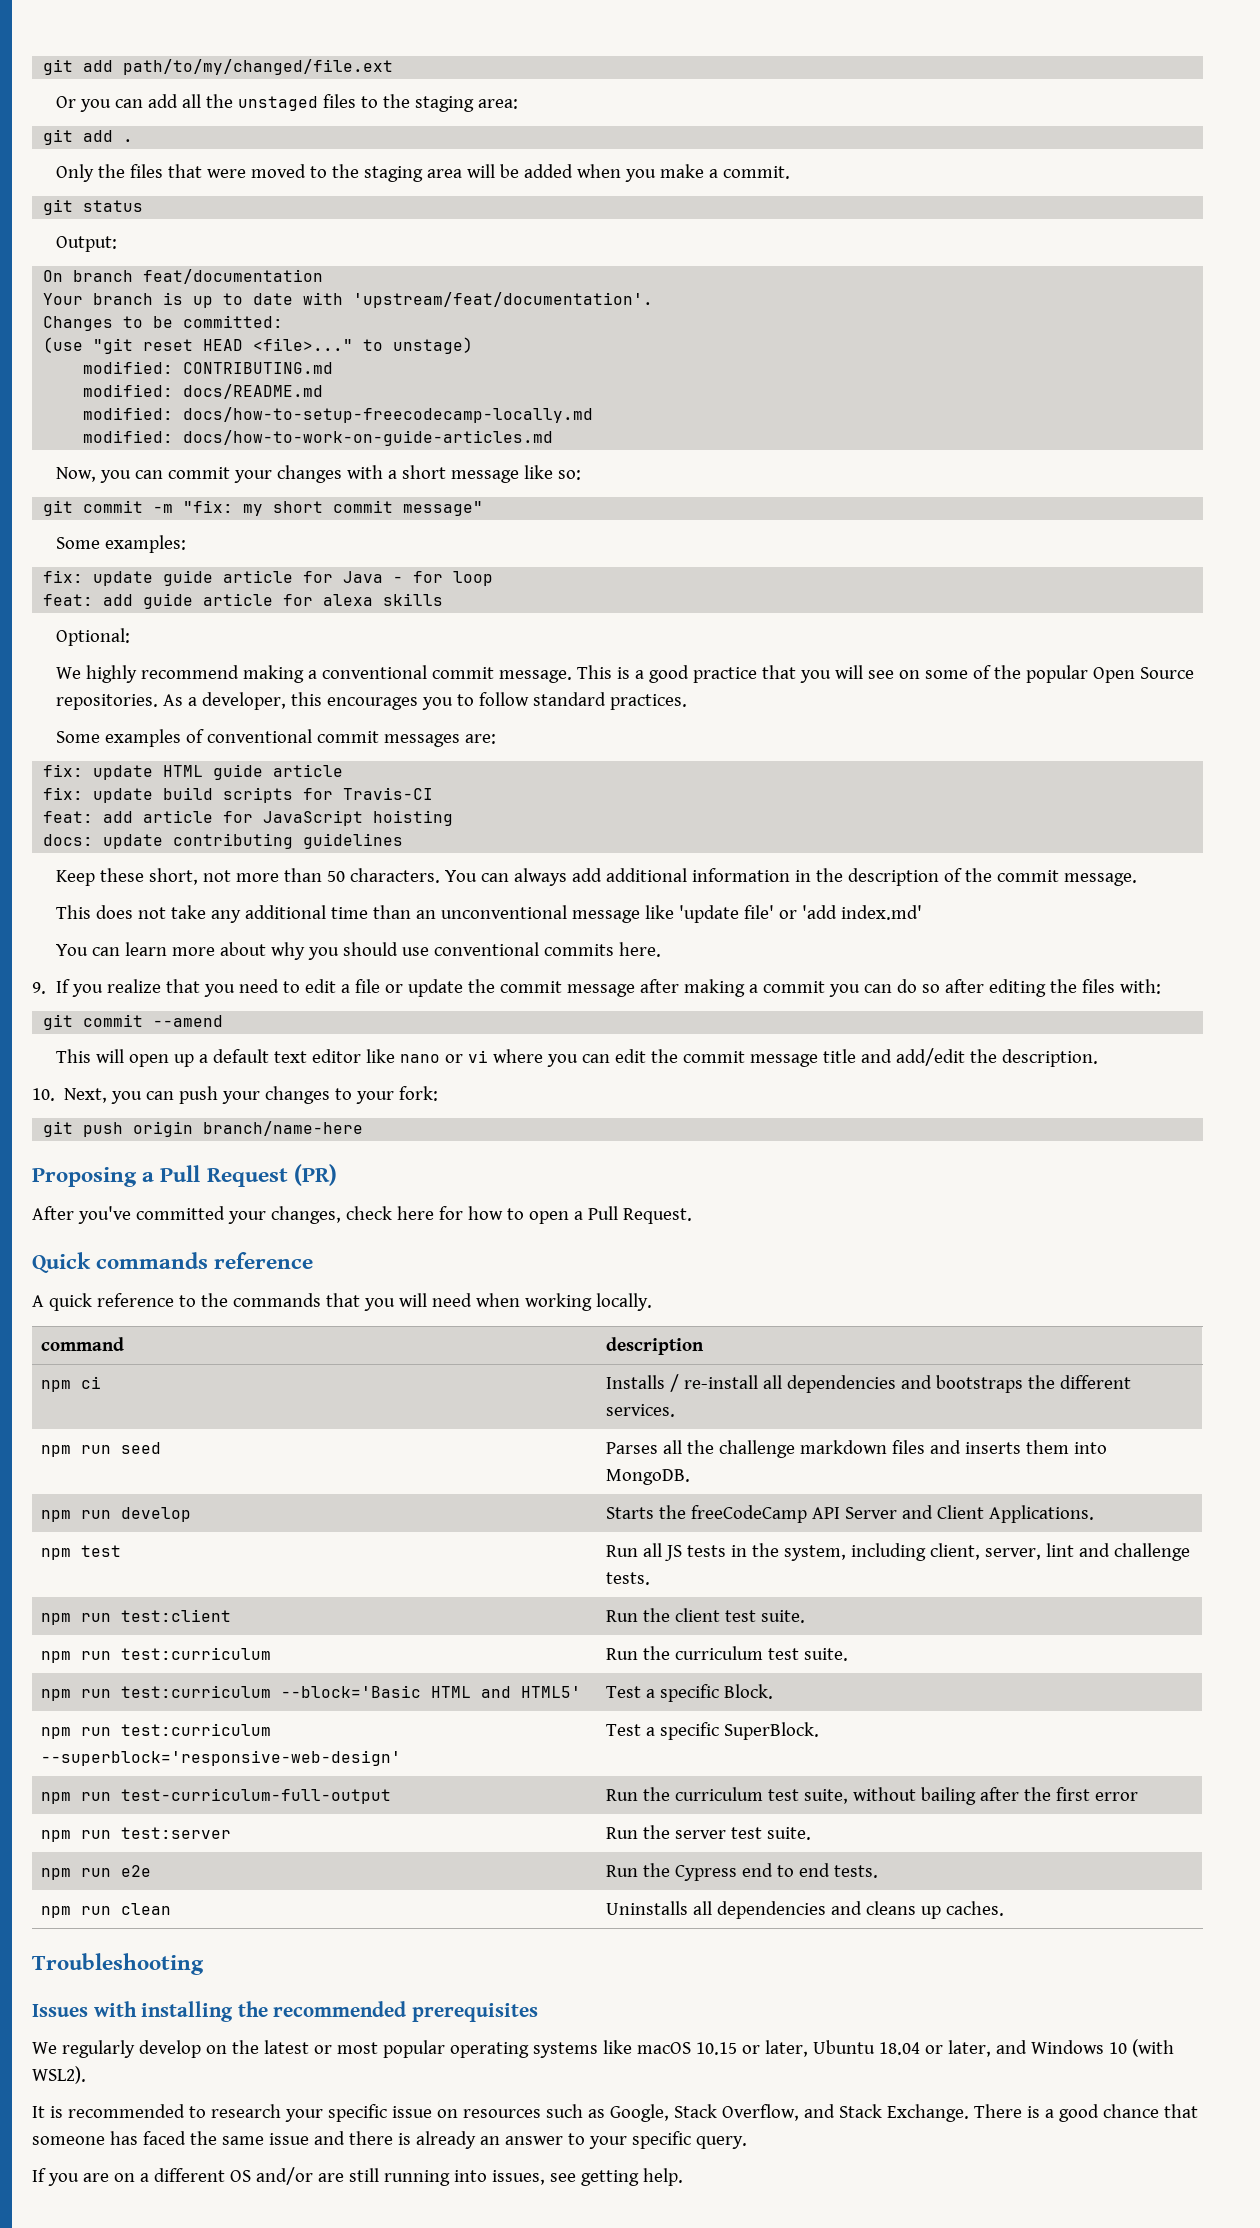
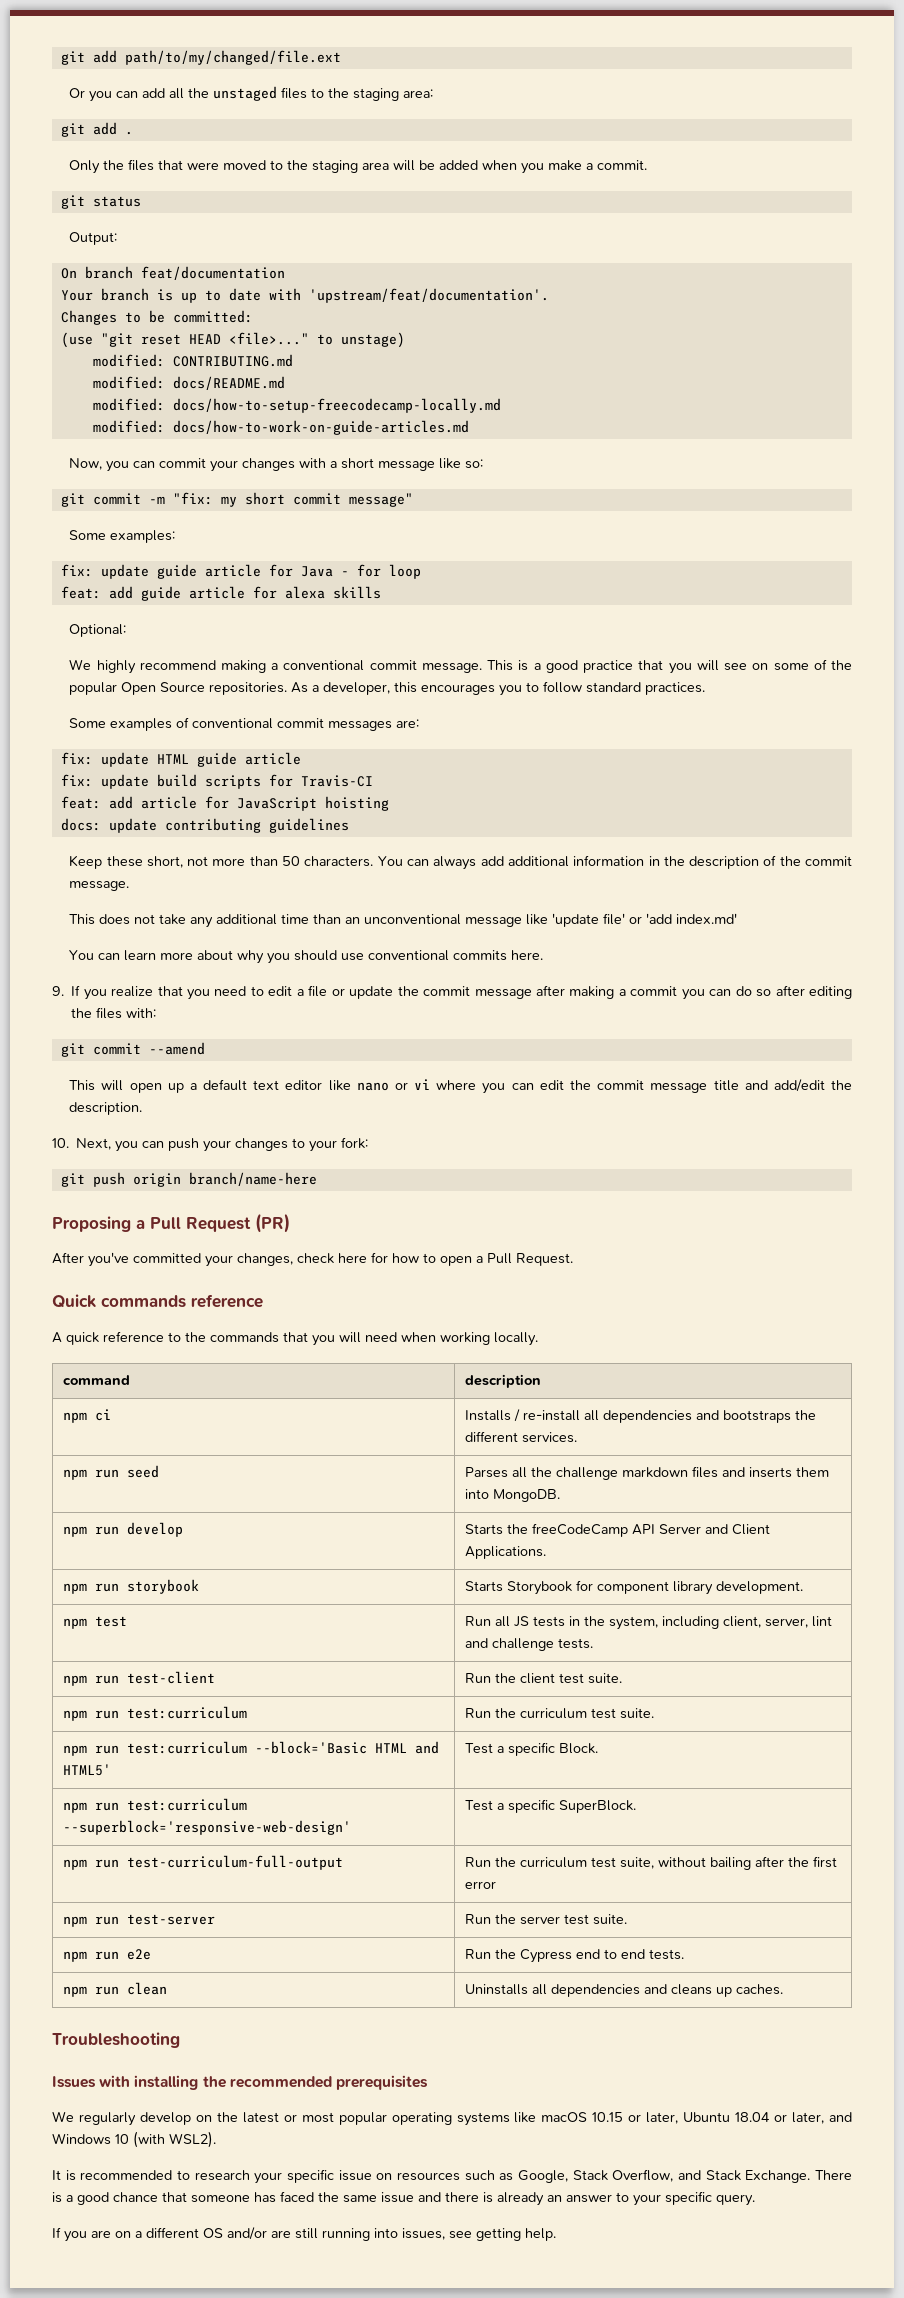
(1094, 1514) none -> [63,1579,200,1594] [465,1580,804,1595] // npm run storybook | Starts Storybook for component library development.
[120,1609,231,1622] test:client -> [127,1671,216,1684] test-client
[120,1827,231,1839] test:server -> [127,1914,216,1925] test-server

